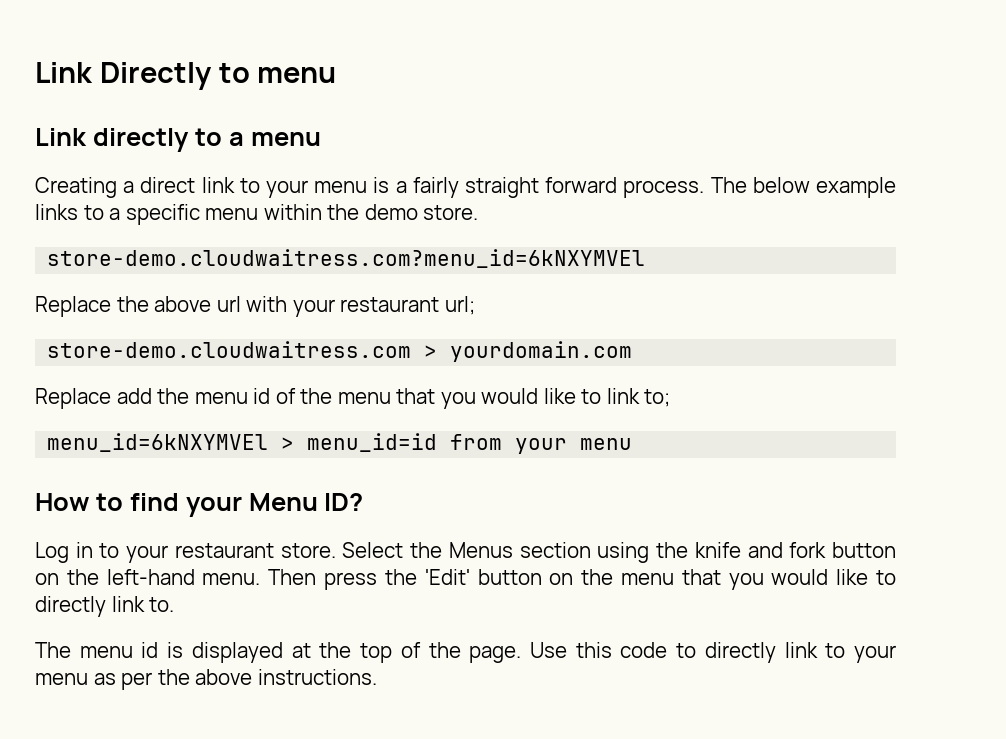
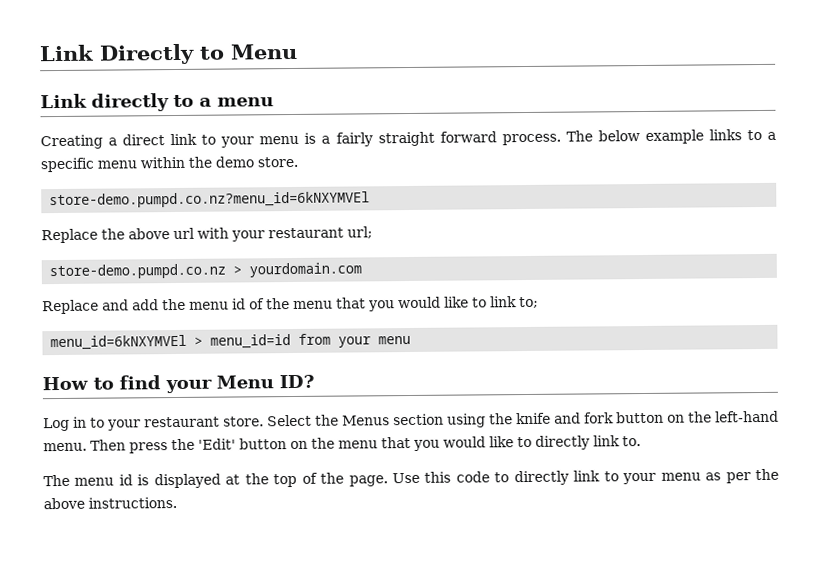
[257,67,337,83] menu -> [230,43,298,60] Menu
[47,249,646,268] store-demo.cloudwaitress.com?menu_id=6kNXYMVEl -> [49,191,371,209] store-demo.pumpd.co.nz?menu_id=6kNXYMVEl
[47,341,412,358] store-demo.cloudwaitress.com -> [49,263,227,280] store-demo.pumpd.co.nz
(111, 398) none -> [102,299,129,311] and

